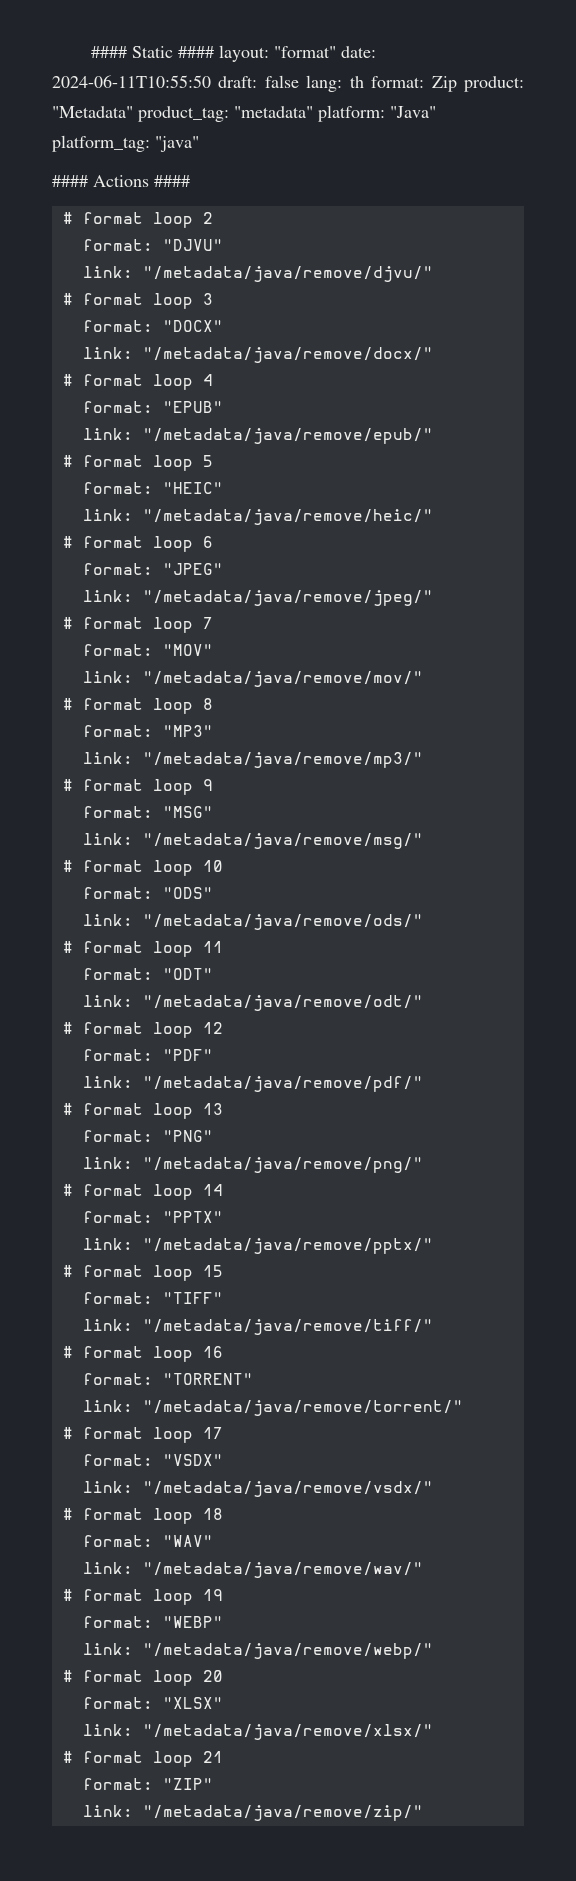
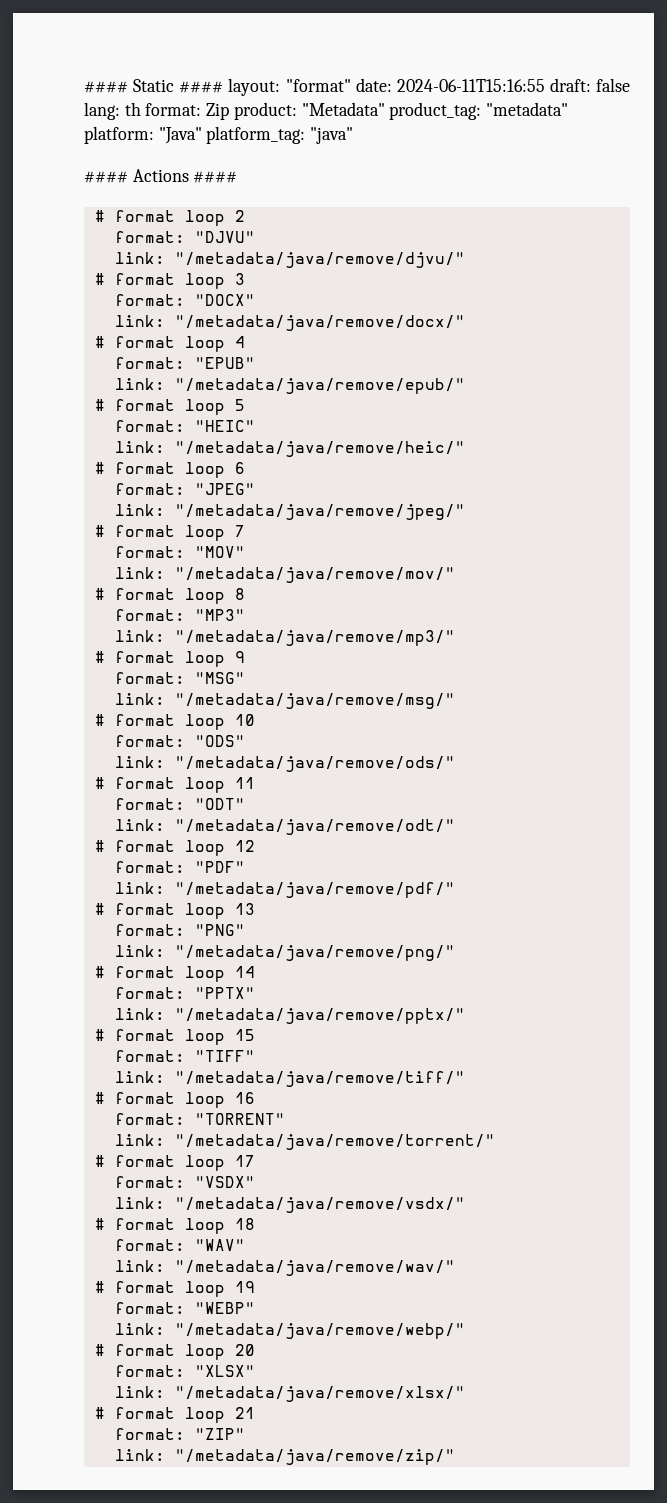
[52,75,211,88] 2024-06-11T10:55:50 -> [396,79,545,92] 2024-06-11T15:16:55

